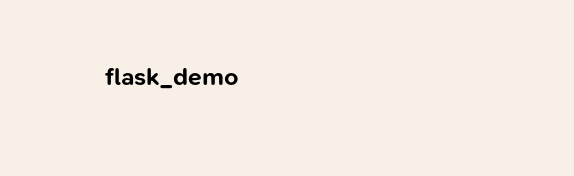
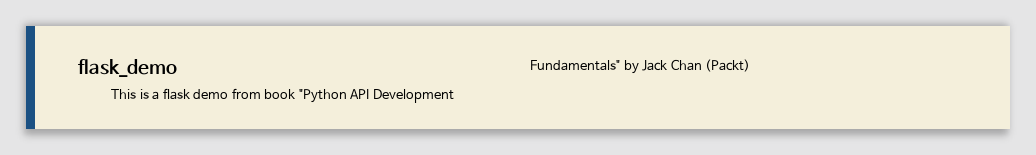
(239, 78) none -> [111,88,454,103] [530,59,751,74] // This is a flask demo from book "Python API Development Fundamentals" by Jack Chan (Packt)

